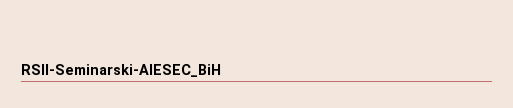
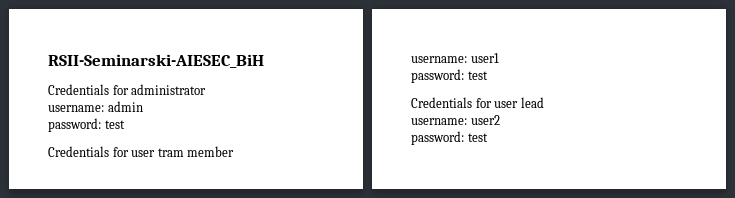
(221, 70) none -> [48,84,207,95] [48,101,143,112] [48,118,125,132] [48,146,235,157] [411,53,499,63] [411,69,488,83] [411,97,544,108] [411,115,500,125] [411,131,488,145] // Credentials for administrator // username: admin // password: test // Credentials for user tram member // username: user1 // password: test // Credentials for user lead // username: user2 // password: test

